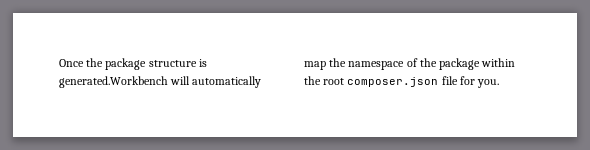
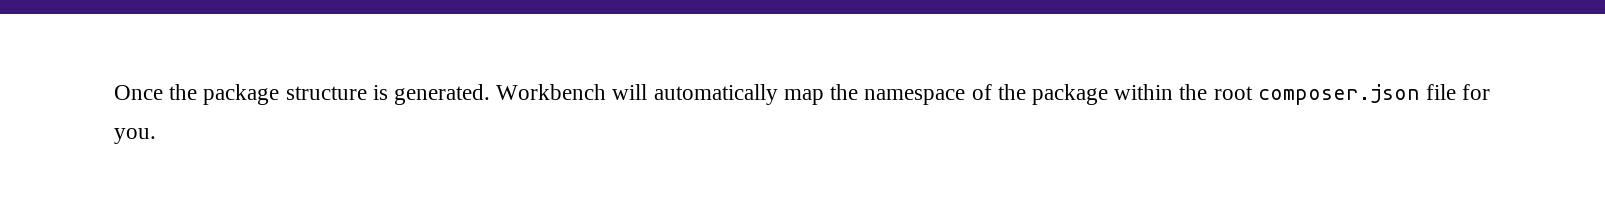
[59,76,168,88] generated.Workbench -> [394,84,607,105] generated. Workbench

